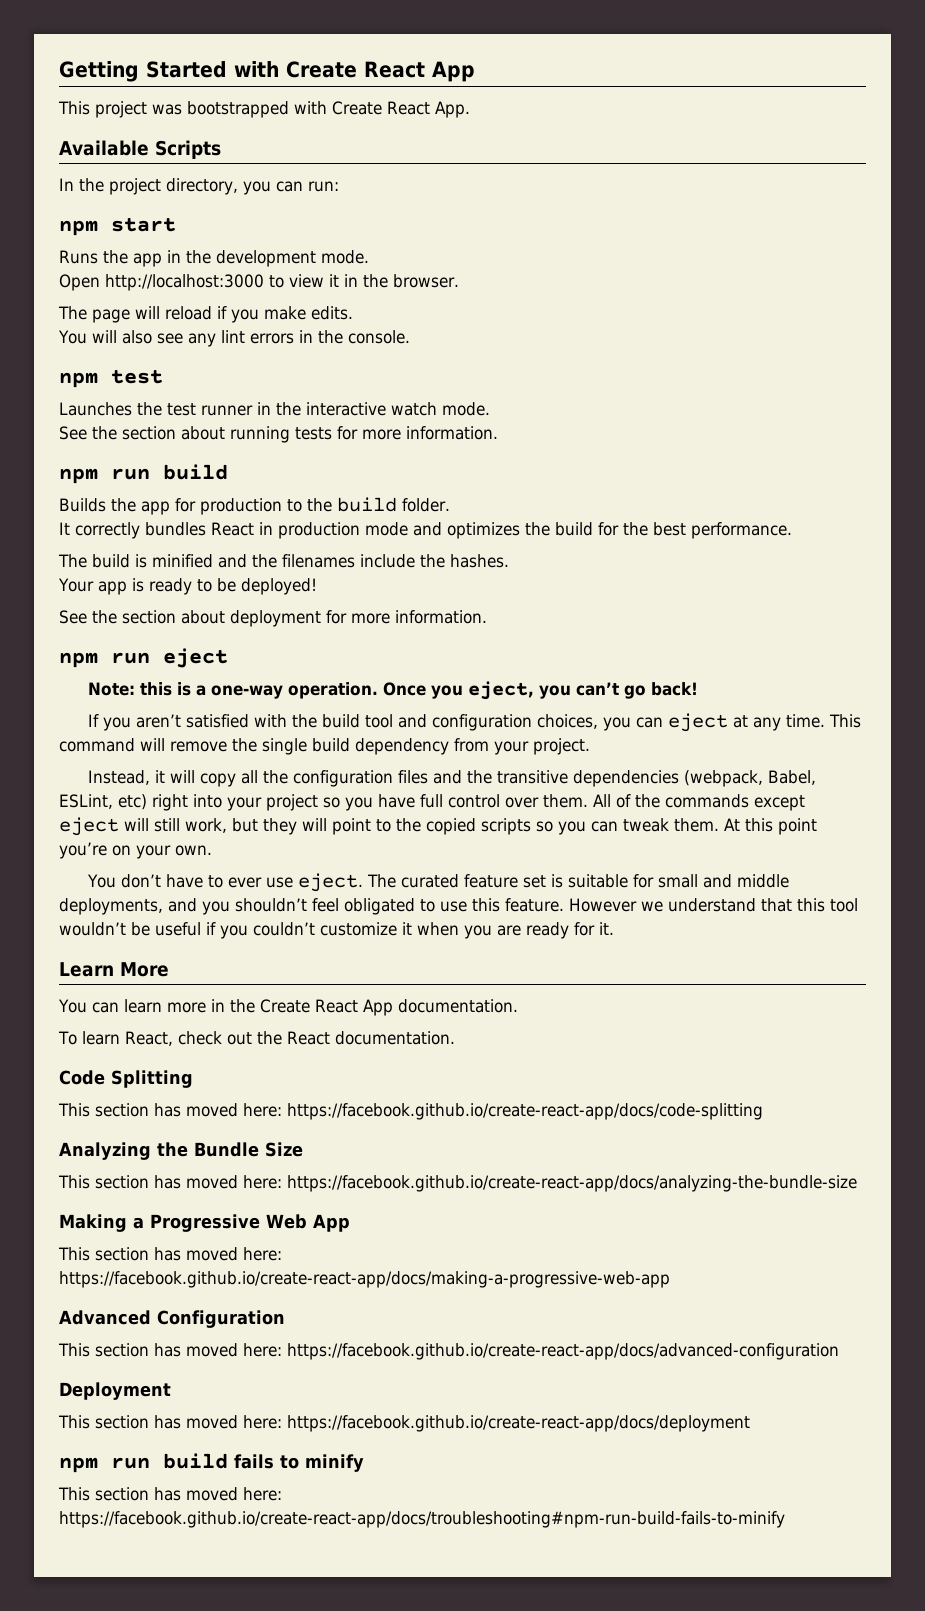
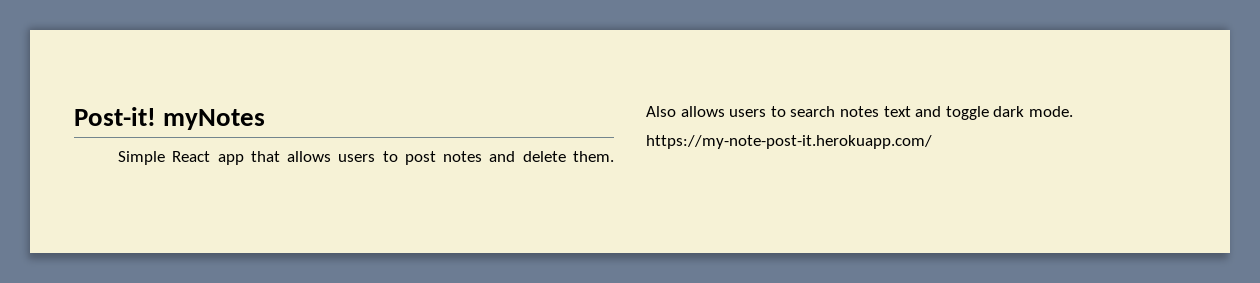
[59,61,475,82] [58,101,470,118] [59,140,221,159] [59,178,339,195] [59,218,176,236] [59,250,369,267] [59,274,459,291] [58,306,353,323] [58,330,410,347] [59,370,163,388] [59,402,490,416] [59,426,498,443] [59,464,228,484] [59,497,450,515] [59,522,792,539] [58,554,509,568] [58,578,317,595] [59,610,487,627] [59,648,228,668] [87,681,698,700] [87,713,861,732] [59,738,590,755] [87,770,816,787] [59,794,805,811] [59,817,817,836] [59,842,212,859] [86,873,789,892] [59,898,858,915] [59,922,614,939] [59,962,169,977] [58,999,518,1016] [58,1031,455,1046] [59,1070,193,1088] [58,1103,763,1120] [59,1142,303,1160] [58,1175,857,1192] [59,1214,350,1232] [58,1247,282,1261] [59,1271,670,1288] [59,1310,285,1328] [58,1343,839,1360] [59,1382,171,1400] [58,1415,750,1432] [59,1453,364,1473] [58,1487,282,1501] [59,1511,785,1528] Getting Started with Create React App // This project was bootstrapped with Create React App. // Available Scripts // In the project directory, you can run: // npm start // Runs the app in the development mode. // Open http://localhost:3000 to view it in the browser. // The page will reload if you make edits. // You will also see any lint errors in the console. // npm test // Launches the test runner in the interactive watch mode. // See the section about running tests for more information. // npm run build // Builds the app for production to the build folder. // It correctly bundles React in production mode and optimizes the build for the best performance. // The build is minified and the filenames include the hashes. // Your app is ready to be deployed! // See the section about deployment for more information. // npm run eject // Note: this is a one-way operation. Once you eject, you can’t go back! // If you aren’t satisfied with the build tool and configuration choices, you can eject at any time. This command will remove the single build dependency from your project. // Instead, it will copy all the configuration files and the transitive dependencies (webpack, Babel, ESLint, etc) right into your project so you have full control over them. All of the commands except eject will still work, but they will point to the copied scripts so you can tweak them. At this point you’re on your own. // You don’t have to ever use eject. The curated feature set is suitable for small and middle deployments, and you shouldn’t feel obligated to use this feature. However we understand that this tool wouldn’t be useful if you couldn’t customize it when you are ready for it. // Learn More // You can learn more in the Create React App documentation. // To learn React, check out the React documentation. // Code Splitting // This section has moved here: https://facebook.github.io/create-react-app/docs/code-splitting // Analyzing the Bundle Size // This section has moved here: https://facebook.github.io/create-react-app/docs/analyzing-the-bundle-size // Making a Progressive Web App // This section has moved here: https://facebook.github.io/create-react-app/docs/making-a-progressive-web-app // Advanced Configuration // This section has moved here: https://facebook.github.io/create-react-app/docs/advanced-configuration // Deployment // This section has moved here: https://facebook.github.io/create-react-app/docs/deployment // npm run build fails to minify // This section has moved here: https://facebook.github.io/create-react-app/docs/troubleshooting#npm-run-build-fails-to-minify -> [74,107,266,130] [118,151,614,165] [646,106,1073,120] [646,135,932,149] Post-it! myNotes // Simple React app that allows users to post notes and delete them. Also allows users to search notes text and toggle dark mode. // https://my-note-post-it.herokuapp.com/

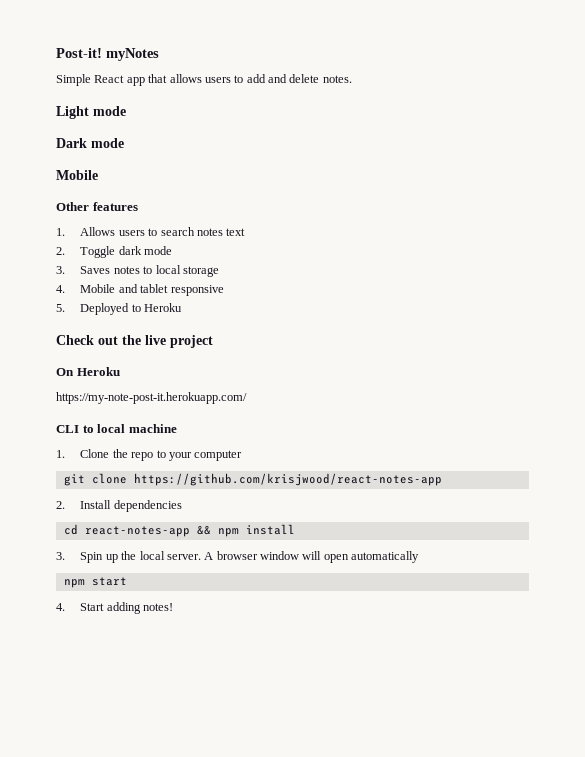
[404,151,614,165] [646,106,725,117] post notes and delete them. Also allows -> [246,74,352,83] [56,106,126,119] [56,138,124,148] [56,170,98,180] [56,202,138,211] [56,227,116,236] add and delete notes. // Light mode // Dark mode // Mobile // Other features // 1. Allows
[915,106,1073,120] [646,135,932,149] and toggle dark mode. // https://my-note-post-it.herokuapp.com/ -> [56,246,173,258] [56,265,219,277] [56,284,224,296] [56,303,183,315] [56,335,213,348] [56,367,120,376] [56,392,247,404] [56,424,177,433] [56,449,243,461] [63,473,442,486] [56,500,182,512] [63,524,295,537] [56,551,420,563] [63,577,127,588] [56,602,174,614] // 2. Toggle dark mode // 3. Saves notes to local storage // 4. Mobile and tablet responsive // 5. Deployed to Heroku // Check out the live project // On Heroku // https://my-note-post-it.herokuapp.com/ // CLI to local machine // 1. Clone the repo to your computer // git clone https://github.com/krisjwood/react-notes-app // 2. Install dependencies // cd react-notes-app && npm install // 3. Spin up the local server. A browser window will open automatically // npm start // 4. Start adding notes!

